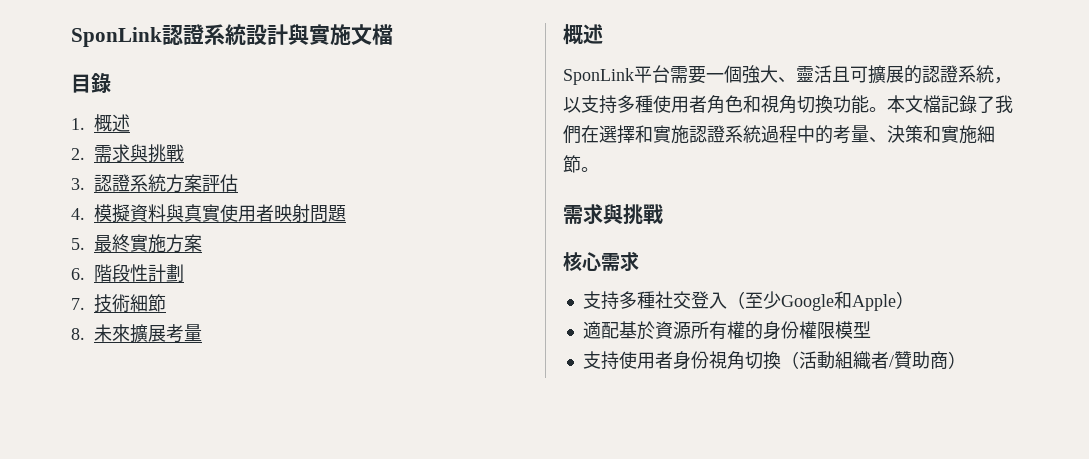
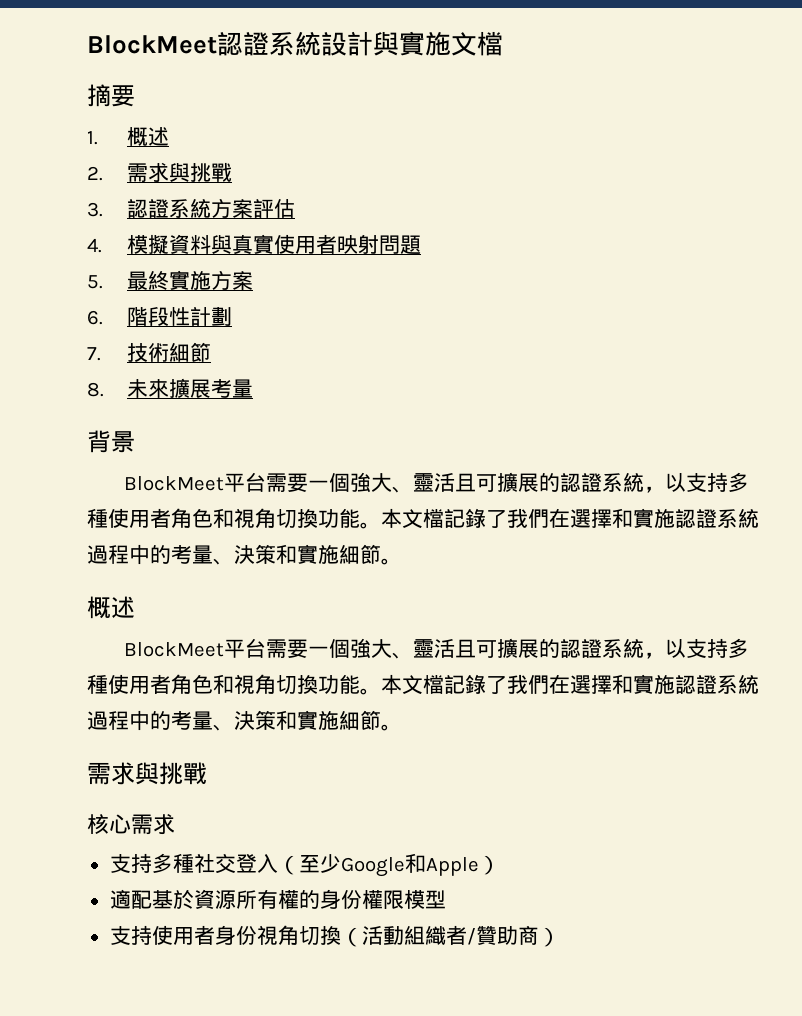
[71,27,162,47] SponLink -> [87,35,217,54] BlockMeet
[71,73,111,93] 目錄 -> [87,84,135,107] 摘要
[563,24,603,45] [563,68,634,85] // 概述 // SponLink -> [87,430,135,453] [124,472,750,493] [87,508,759,529] [87,544,402,565] [87,596,135,619] [124,642,225,657] // 背景 // BlockMeet平台需要一個強大、靈活且可擴展的認證系統，以支持多種使用者角色和視角切換功能。本文檔記錄了我們在選擇和實施認證系統過程中的考量、決策和實施細節。 // 概述 // BlockMeet

